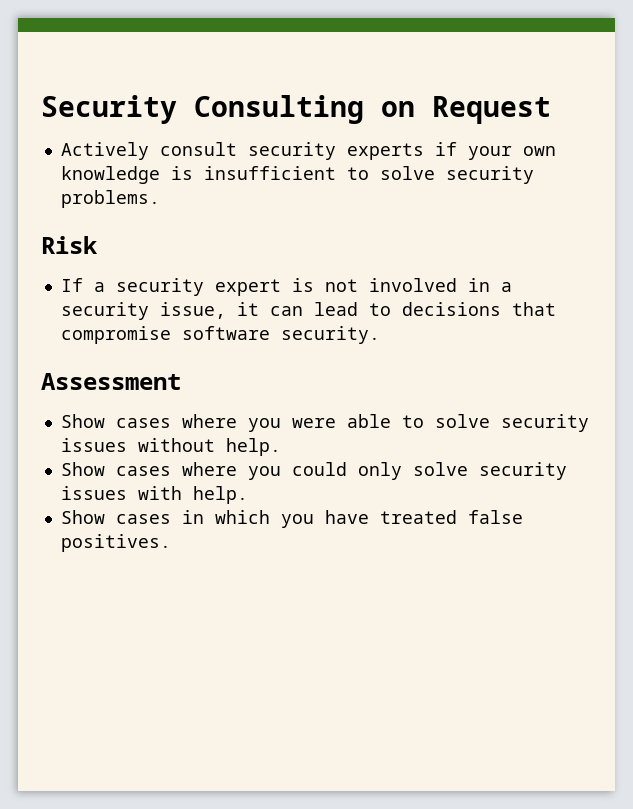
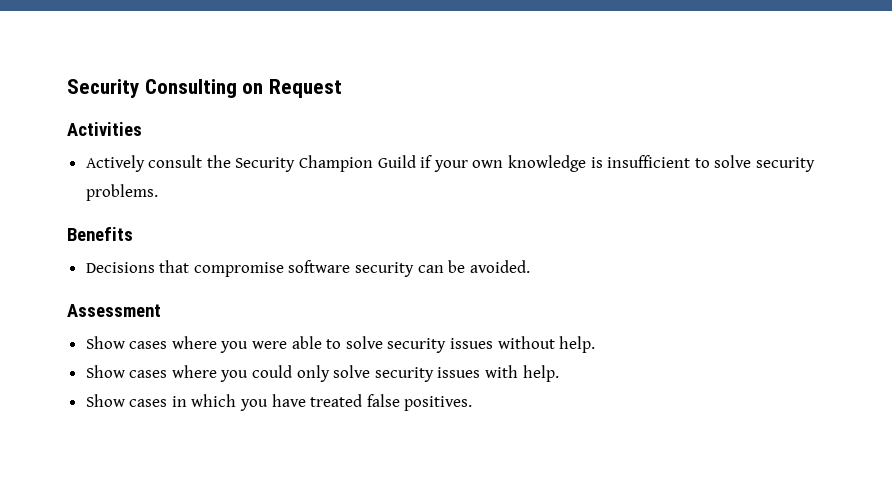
(551, 110) none -> [67,122,142,136] // Activities
[247,142,424,160] security experts -> [206,155,416,172] the Security Champion Guild
[41,236,98,254] [60,278,512,296] [60,302,556,320] [60,326,380,344] Risk // If a security expert is not involved in a security issue, it can lead to decisions that compromise software security. -> [67,227,133,241] [85,260,530,277] Benefits // Decisions that compromise software security can be avoided.

